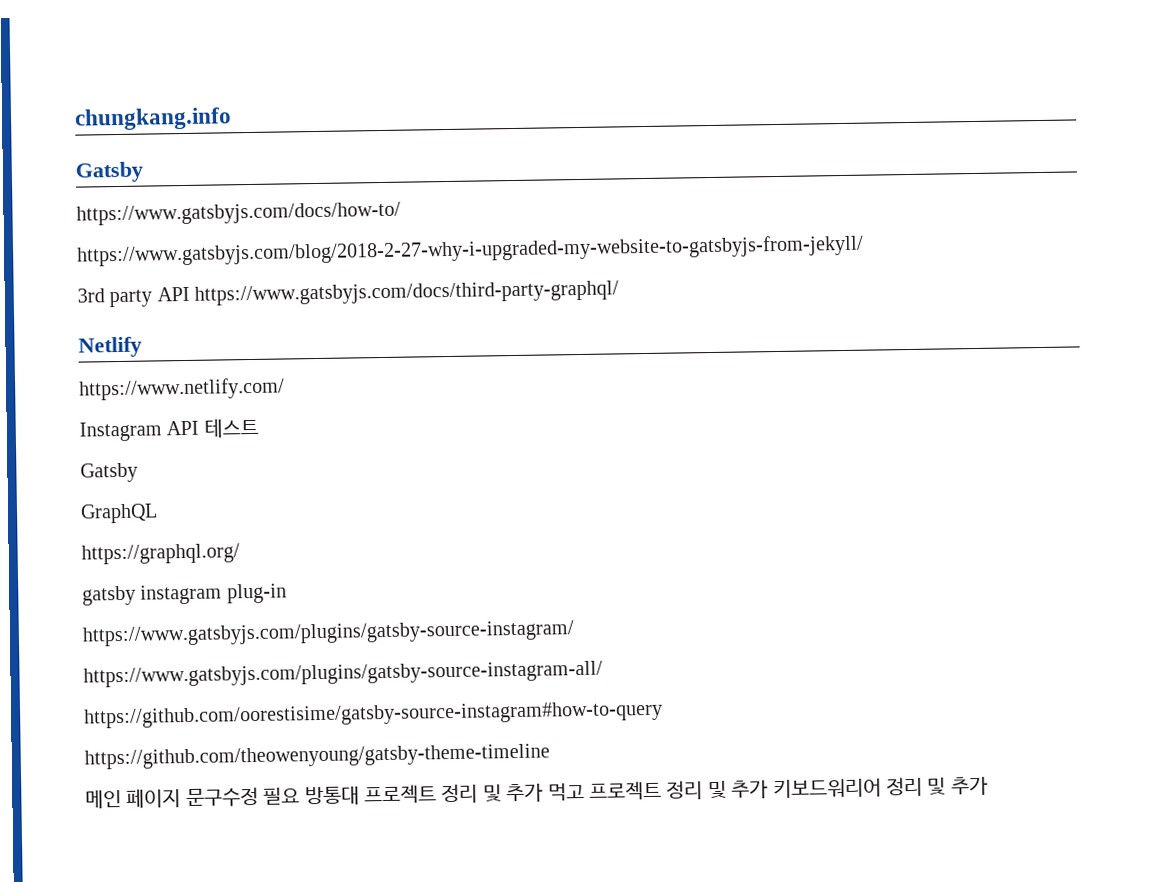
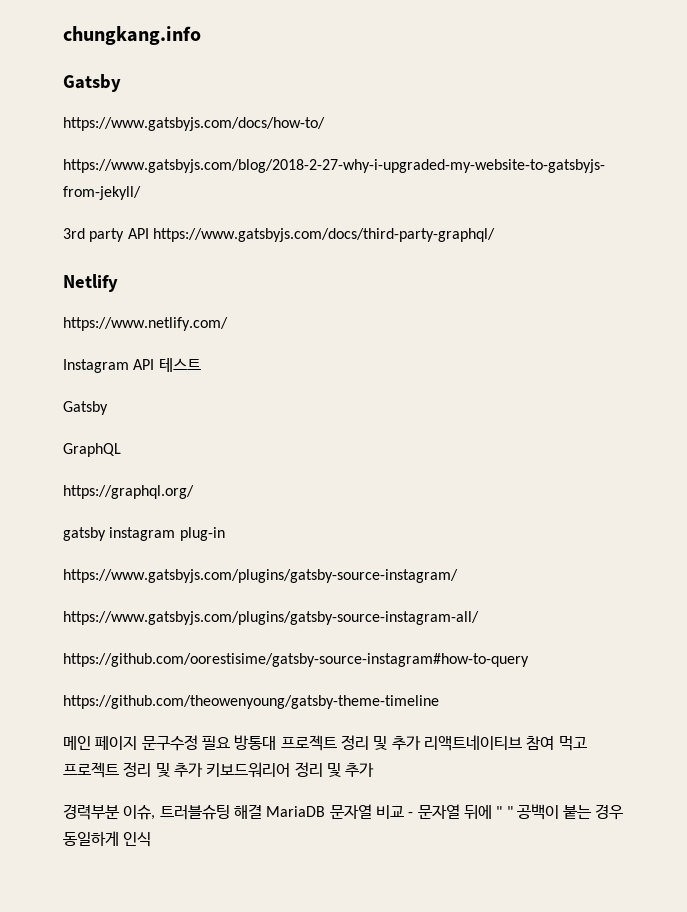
(544, 793) none -> [423,735,555,751] 리액트네이티브 참여
(988, 786) none -> [63,804,624,820] [63,831,152,847] // 경력부분 이슈, 트러블슈팅 해결 MariaDB 문자열 비교 - 문자열 뒤에 " " 공백이 붙는 경우 동일하게 인식

